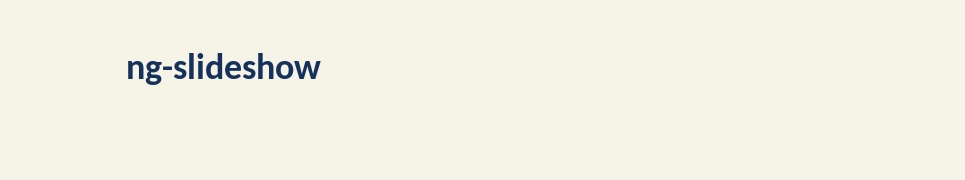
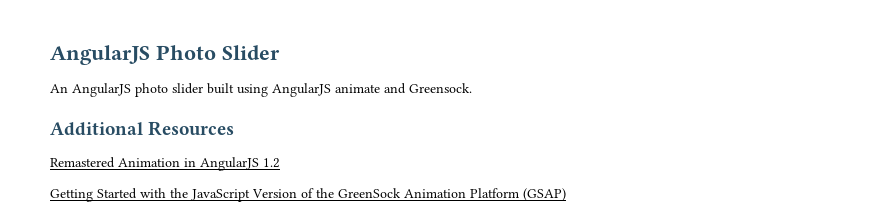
[126,53,321,85] ng-slideshow -> [50,45,280,65] [50,83,472,97] [50,121,235,136] [50,157,280,171] [50,188,566,202] AngularJS Photo Slider // An AngularJS photo slider built using AngularJS animate and Greensock. // Additional Resources // Remastered Animation in AngularJS 1.2 // Getting Started with the JavaScript Version of the GreenSock Animation Platform (GSAP)

